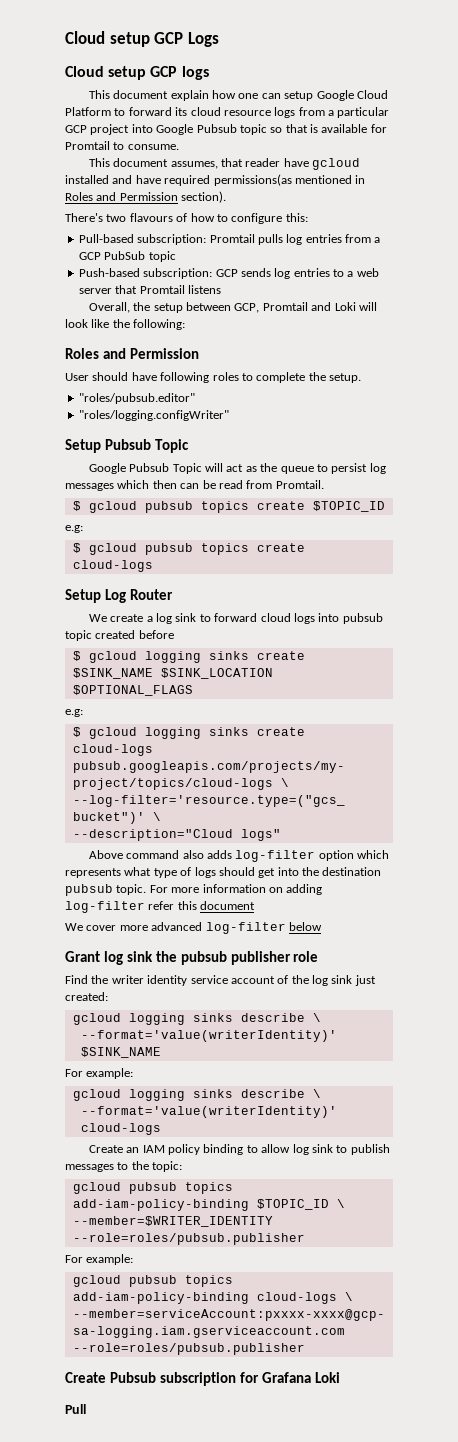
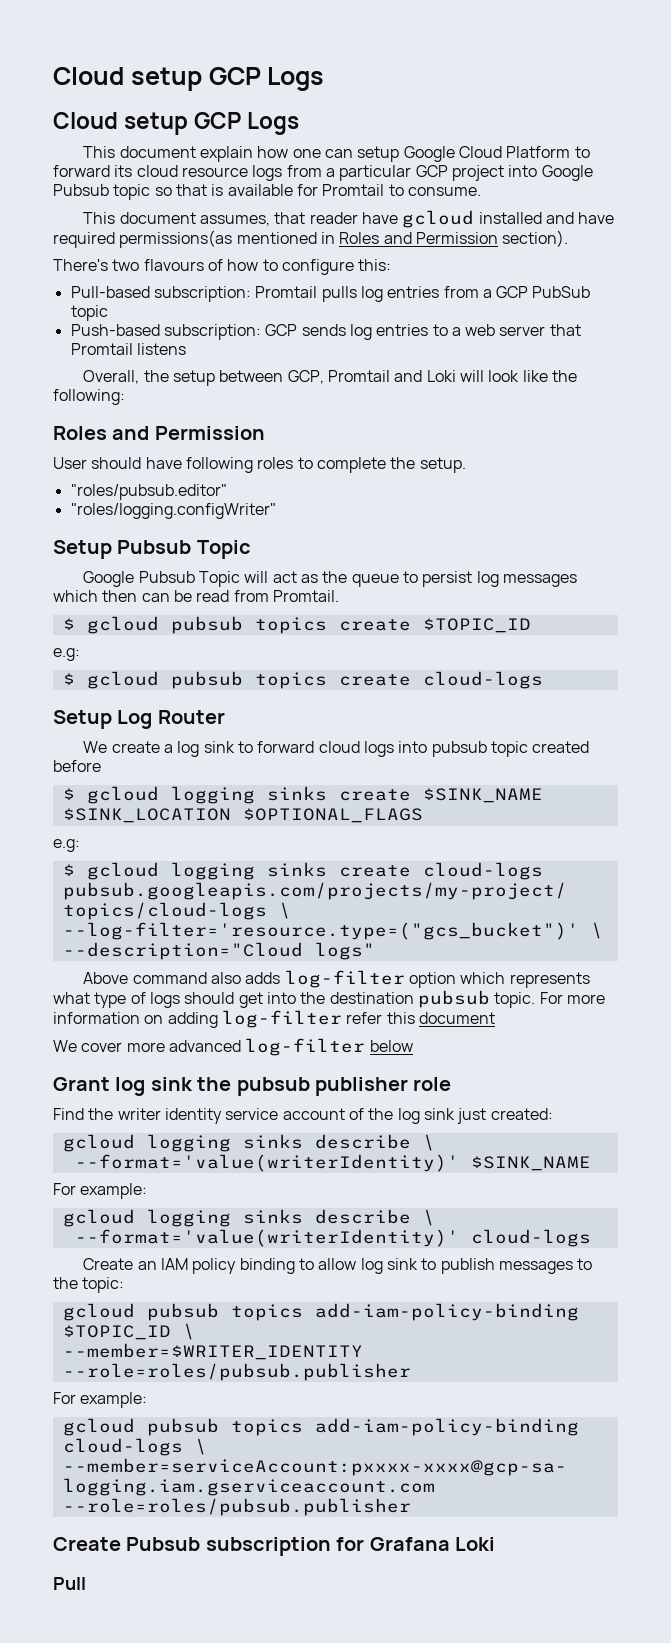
[181,66,209,80] logs -> [247,112,300,135] Logs

